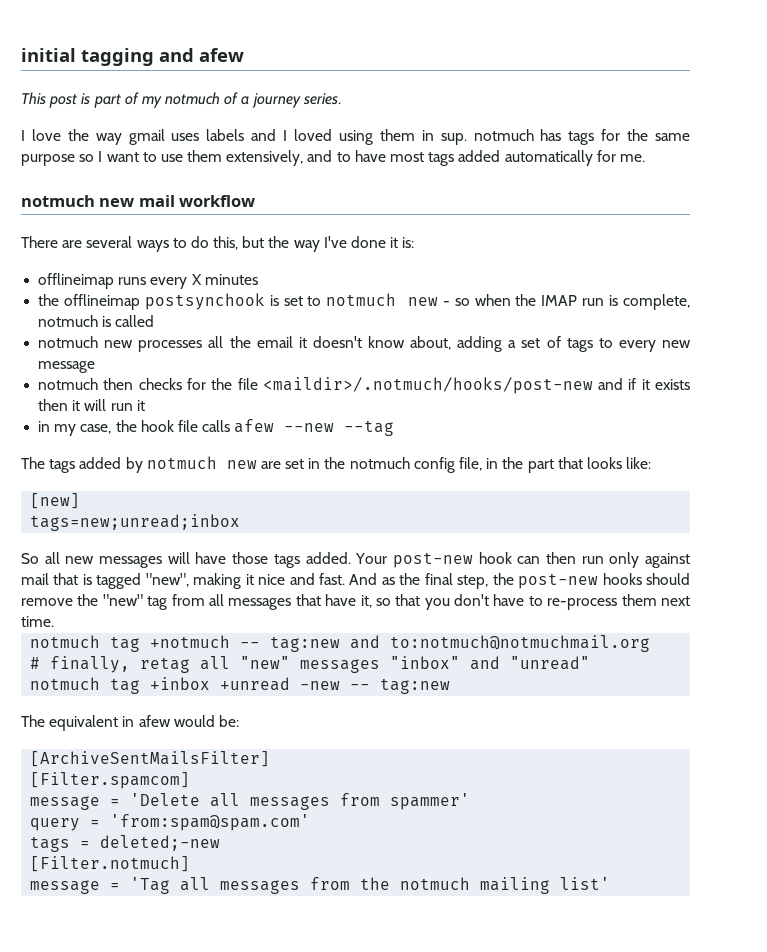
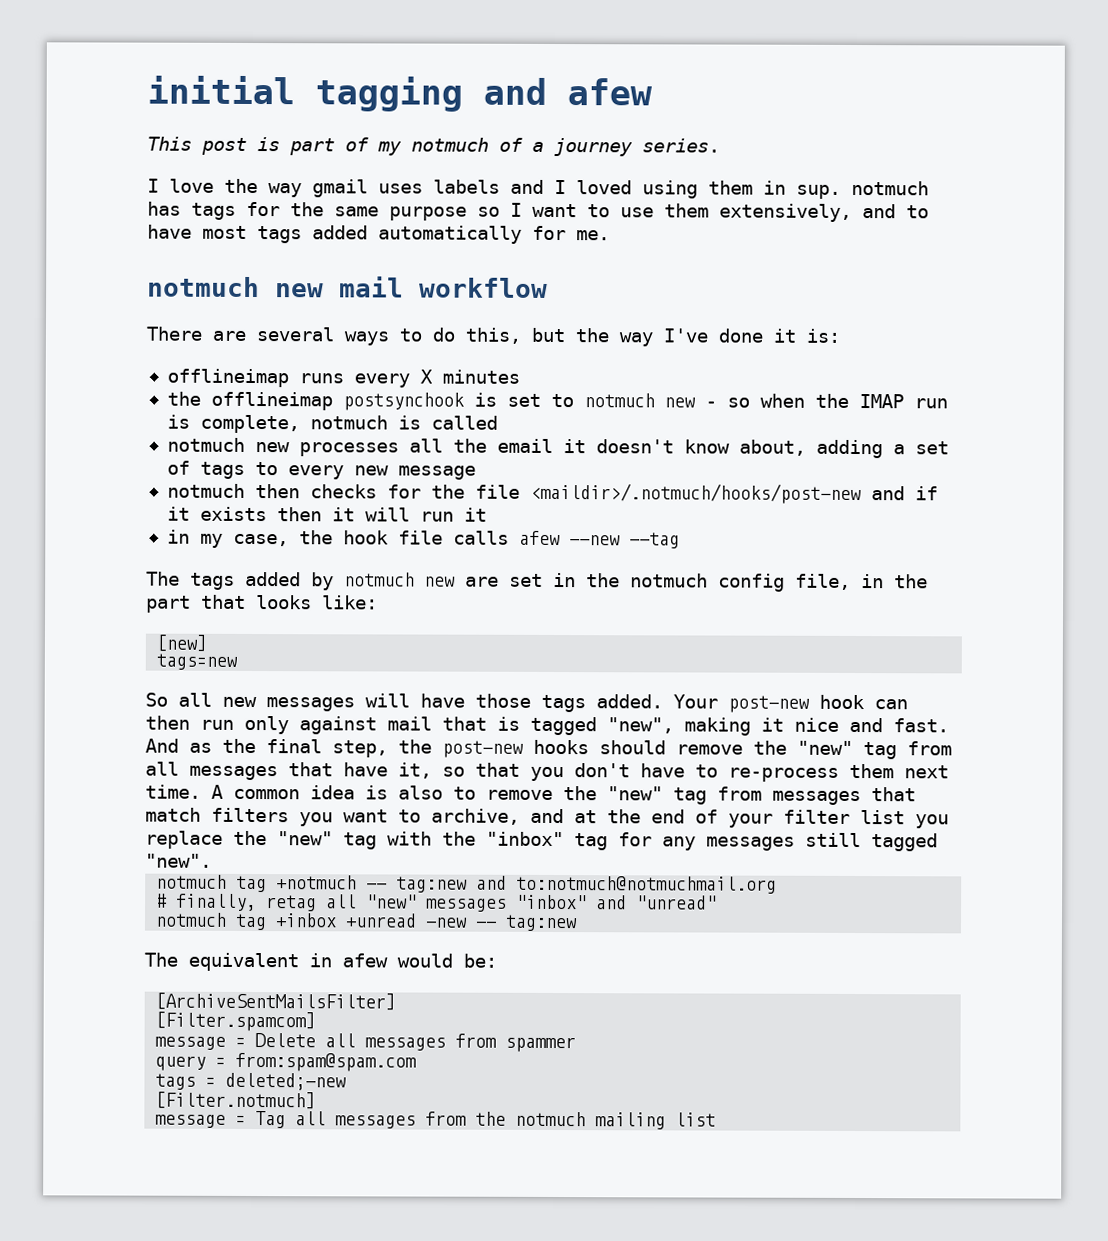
[30,514,241,531] tags=new;unread;inbox -> [156,653,239,670] tags=new
(54, 621) none -> [211,784,916,806] [145,807,949,829] [145,830,938,852] [145,853,212,868] A common idea is also to remove the "new" tag from messages that match filters you want to archive, and at the end of your filter list you replace the "new" tag with the "inbox" tag for any messages still tagged "new".
[130,793,471,810] 'Delete all messages from spammer' -> [255,1033,577,1053] Delete all messages from spammer
[110,814,311,831] 'from:spam@spam.com' -> [235,1052,418,1072] from:spam@spam.com
[130,877,171,894] 'Tag -> [255,1111,287,1129] Tag
[560,877,611,890] list' -> [675,1112,717,1127] list

